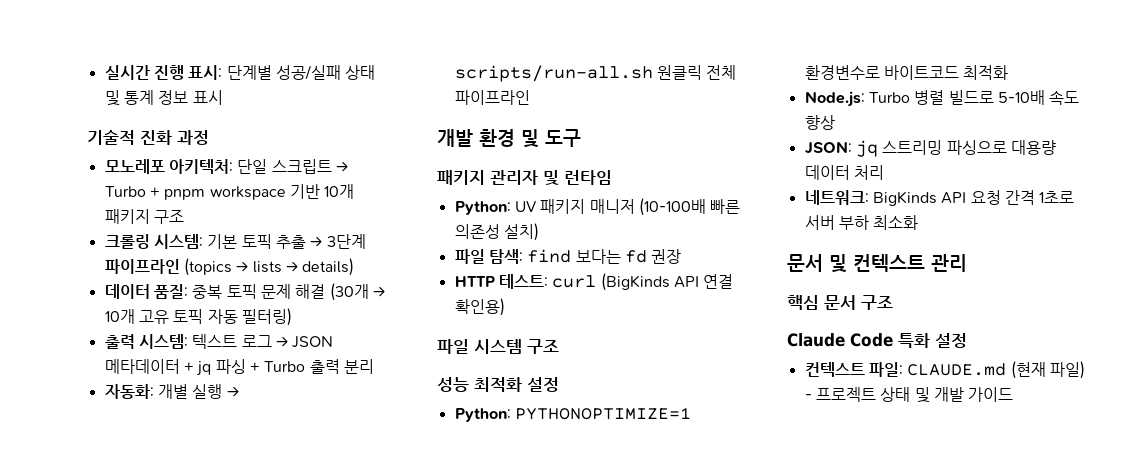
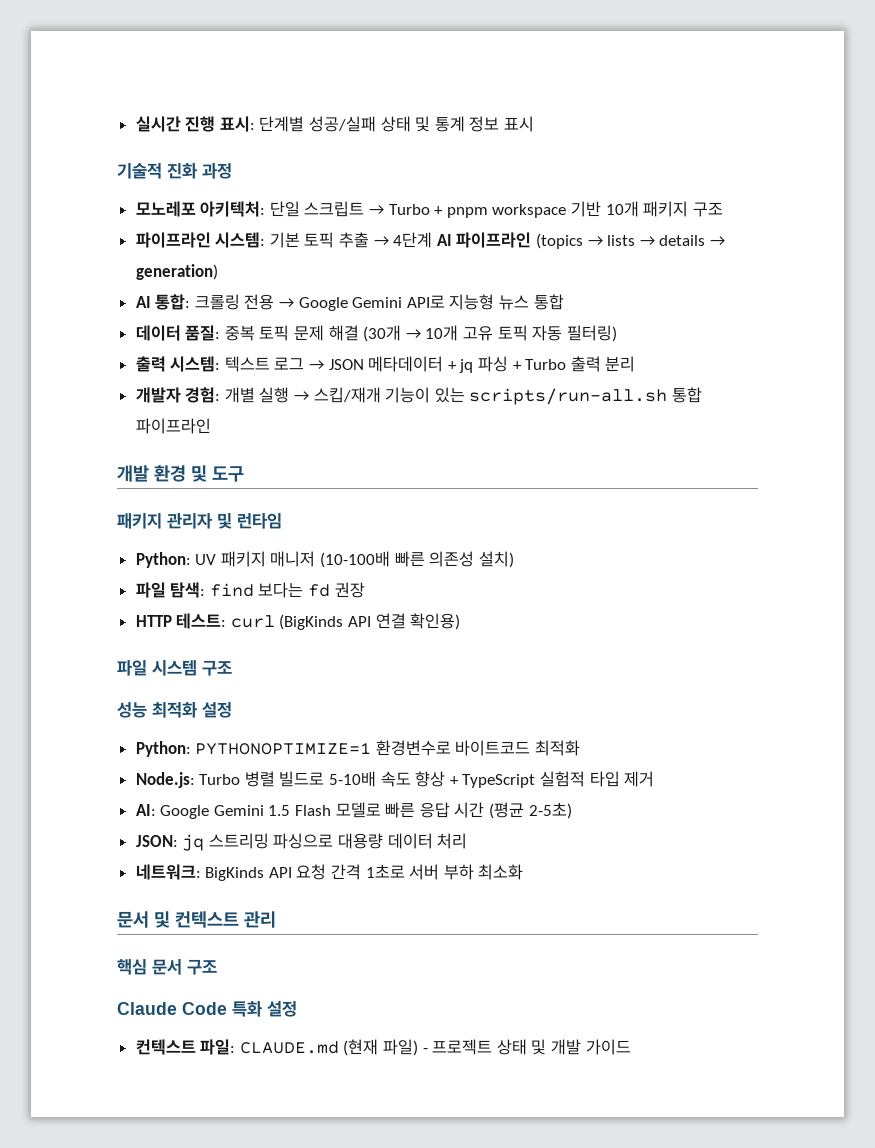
[104,234,150,249] 크롤링 -> [135,232,211,248] 파이프라인
[326,234,366,249] 3단계 -> [393,232,452,248] 4단계 AI
[302,258,355,276] details) -> [659,235,725,246] [135,264,218,280] [135,294,564,311] details → generation) // AI 통합: 크롤링 전용 → Google Gemini API로 지능형 뉴스 통합
[104,384,154,399] 자동화: -> [135,387,221,403] 개발자 경험:
[454,65,737,82] scripts/run-all.sh 원클릭 전체 -> [313,387,703,405] 스킵/재개 기능이 있는 scripts/run-all.sh 통합
(835, 122) none -> [449,771,655,788] [135,802,572,819] + TypeScript 실험적 타입 제거 // AI: Google Gemini 1.5 Flash 모델로 빠른 응답 시간 (평균 2-5초)

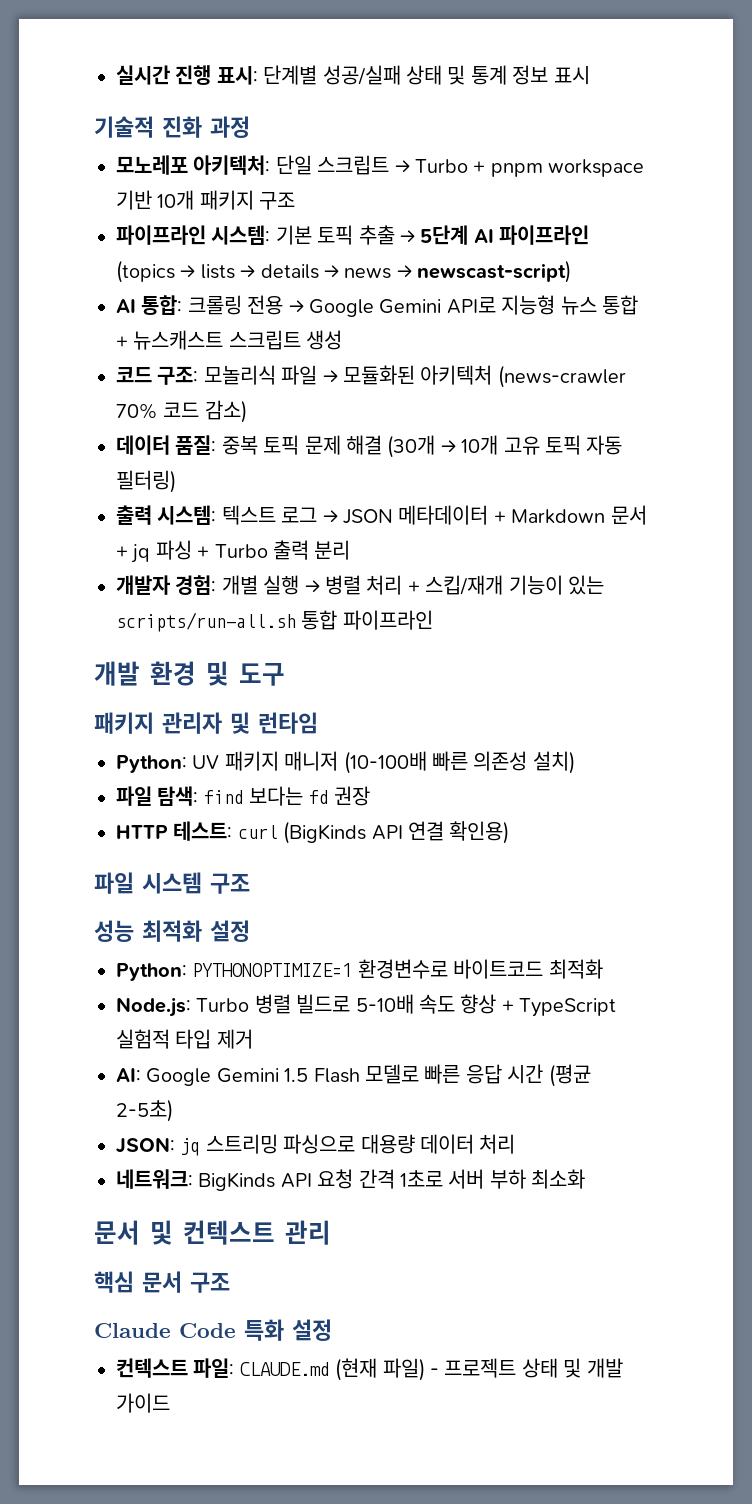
[393,232,433,248] 4단계 -> [420,225,469,245] 5단계
[135,264,218,280] generation) -> [344,260,572,283] news → newscast-script)
(564, 302) none -> [116,330,343,350] [116,365,626,388] [116,400,247,423] + 뉴스캐스트 스크립트 생성 // 코드 구조: 모놀리식 파일 → 모듈화된 아키텍처 (news-crawler 70% 코드 감소)
(457, 365) none -> [511,505,647,525] [116,546,128,558] Markdown 문서 +
(310, 396) none -> [325,575,420,595] 병렬 처리 +

